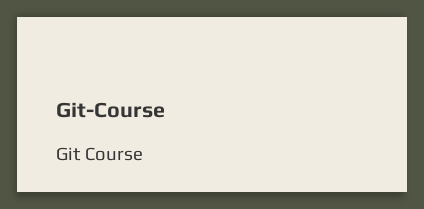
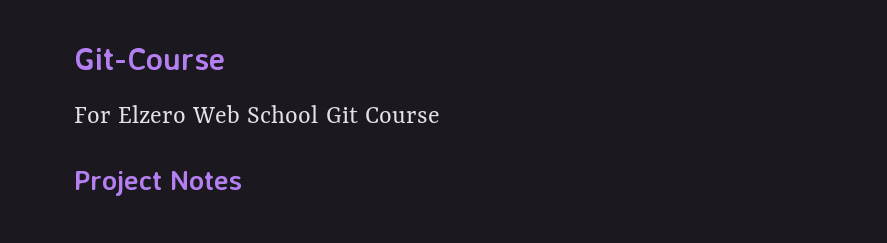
(165, 110) none -> [74,105,319,123] For Elzero Web School
(143, 154) none -> [74,171,242,196] // Project Notes

